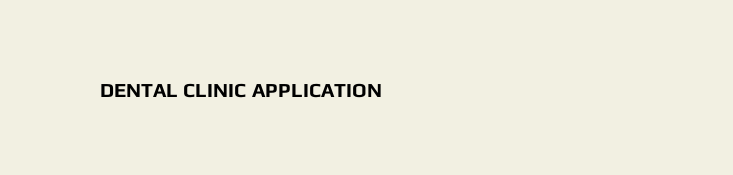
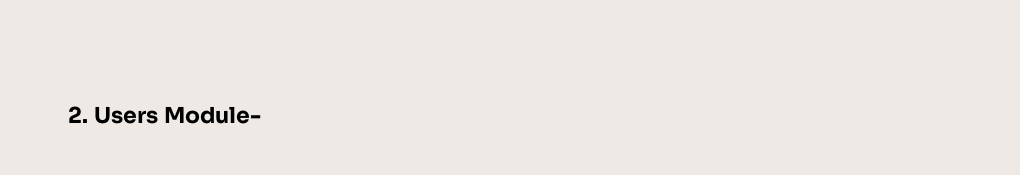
[100,83,382,98] DENTAL CLINIC APPLICATION -> [68,106,261,124] 2. Users Module-

